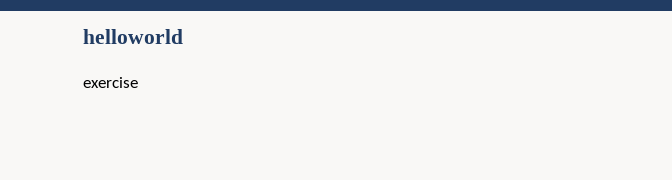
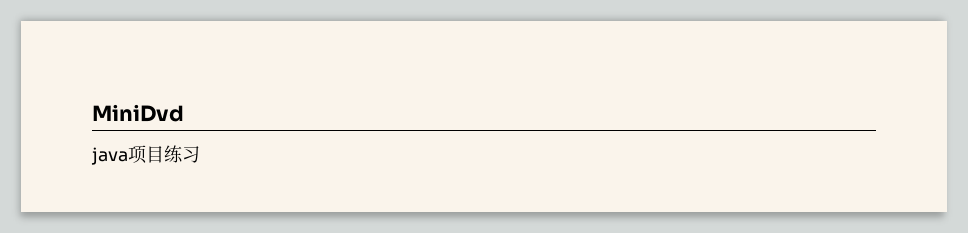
[83,29,183,44] [83,77,138,88] helloworld // exercise -> [92,104,184,122] [91,145,200,165] MiniDvd // java项目练习

